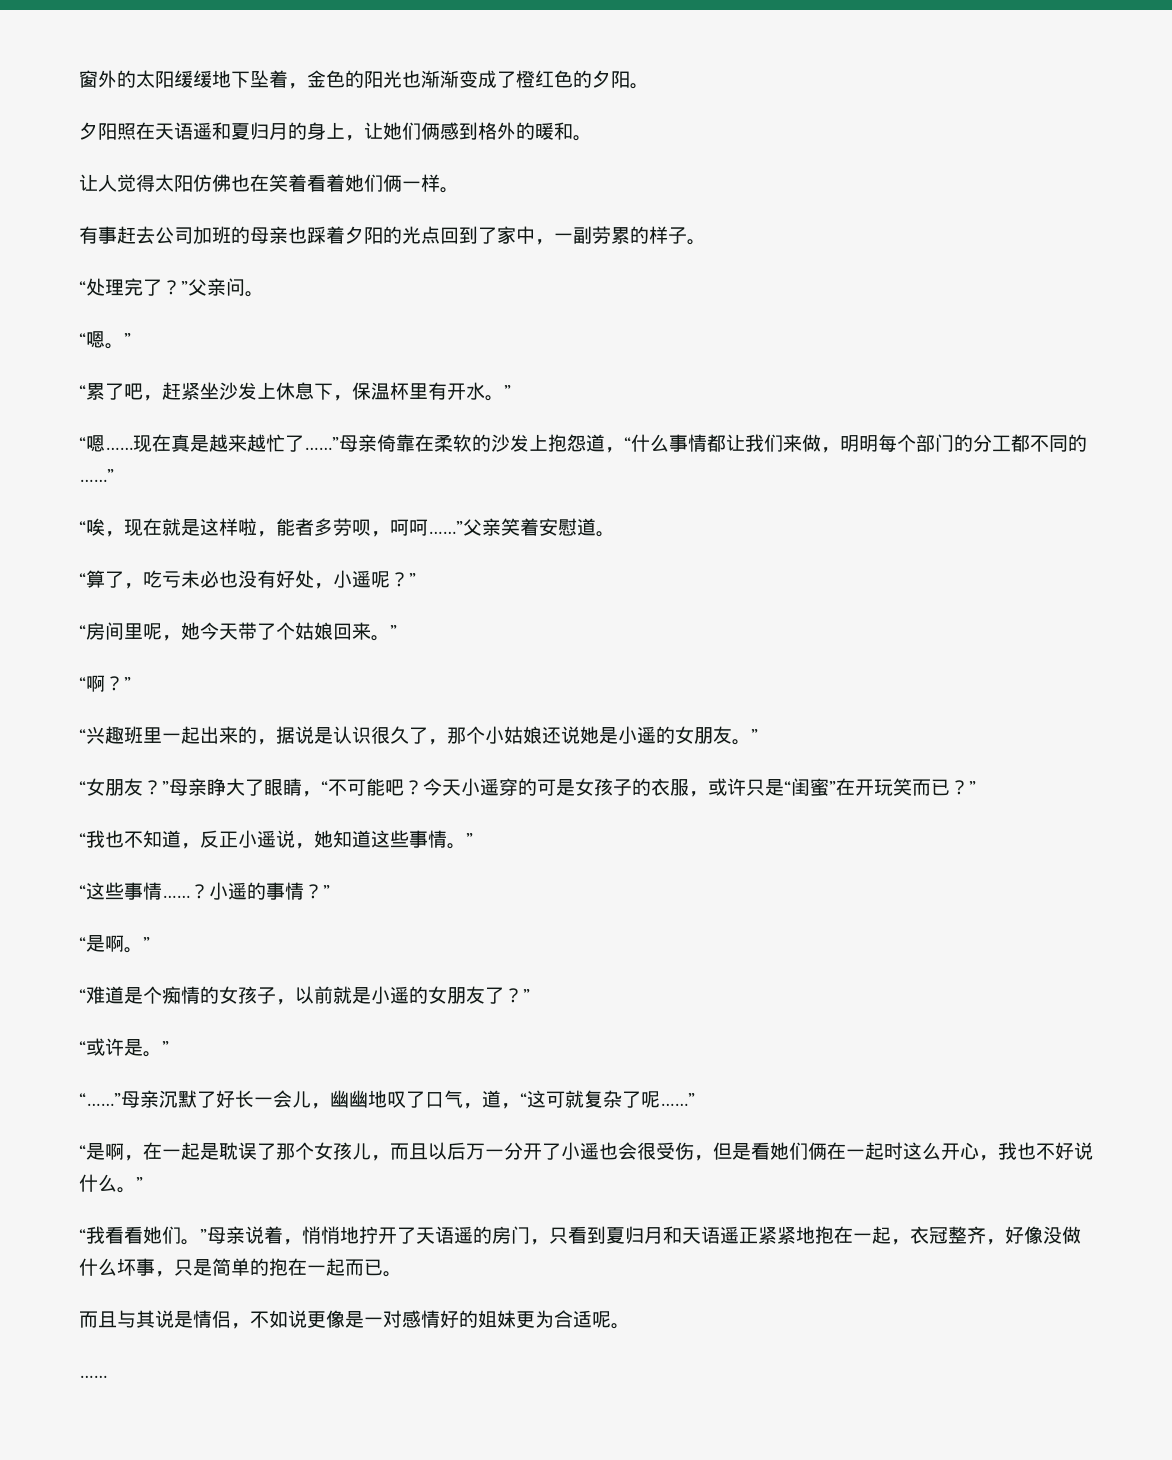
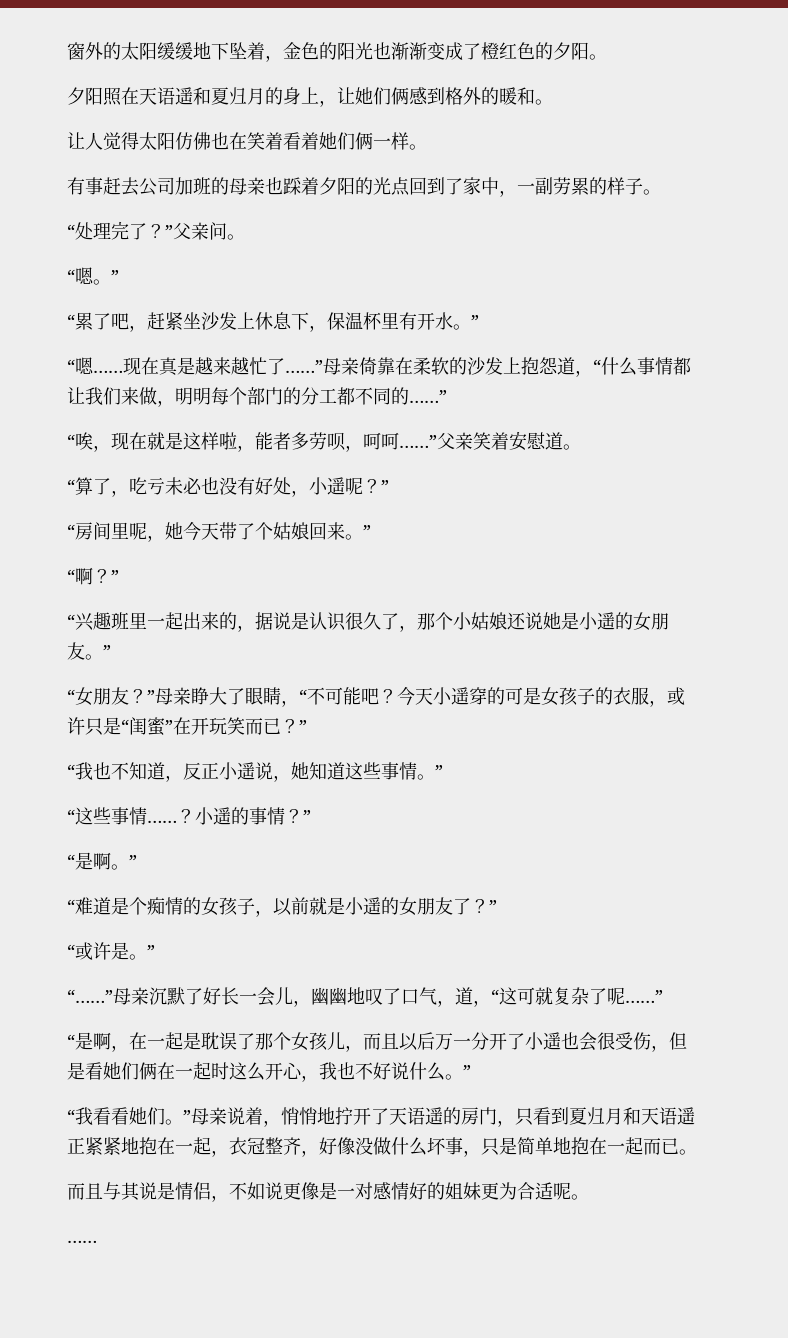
[250,1258,269,1276] 的 -> [553,1137,571,1154] 地

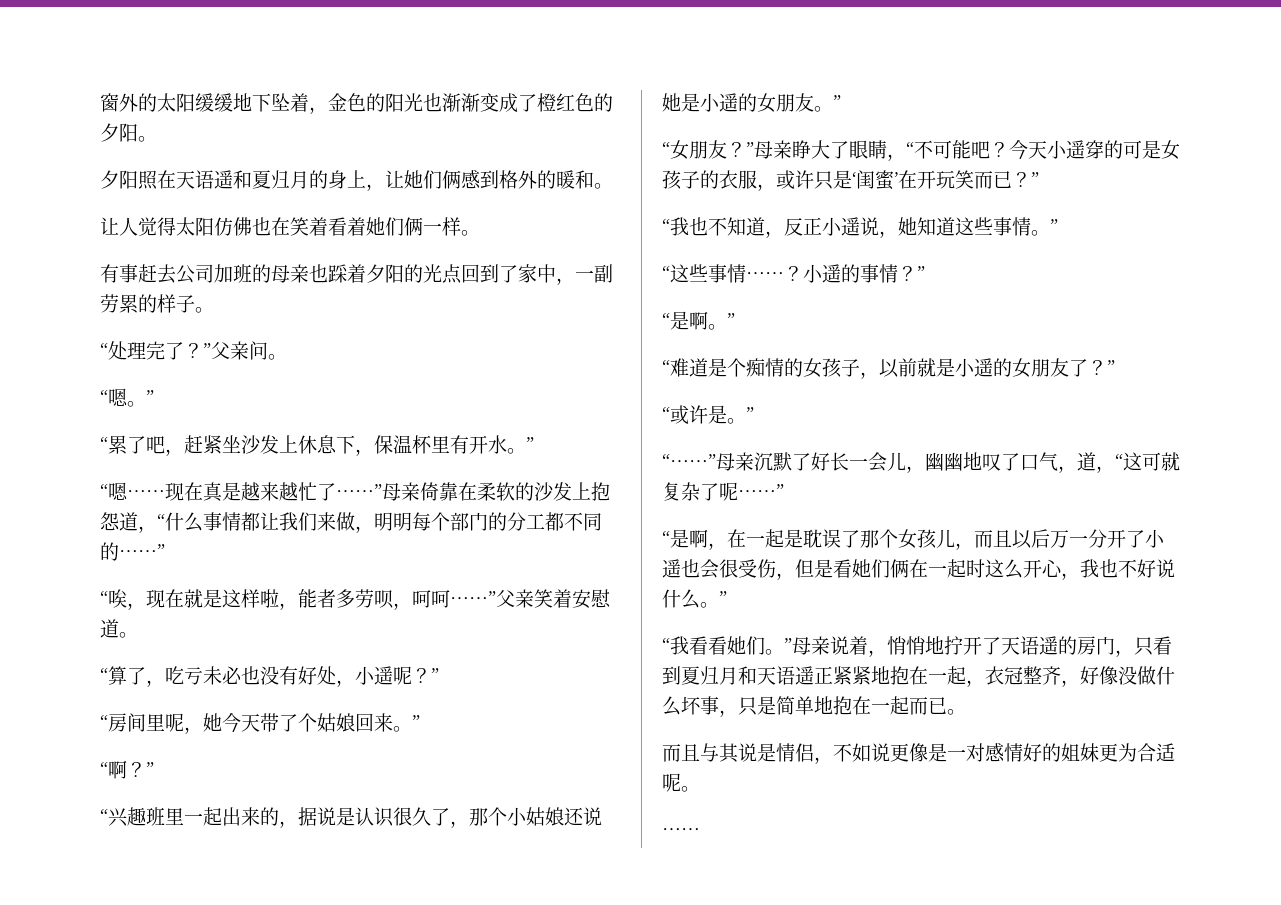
[121,717,173,736] “闺蜜” -> [852,170,898,190] ‘闺蜜’

